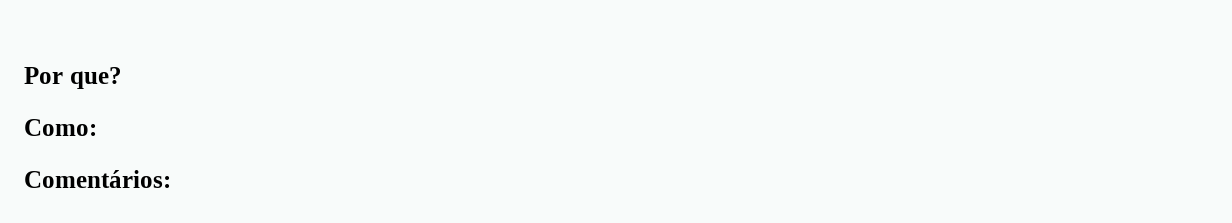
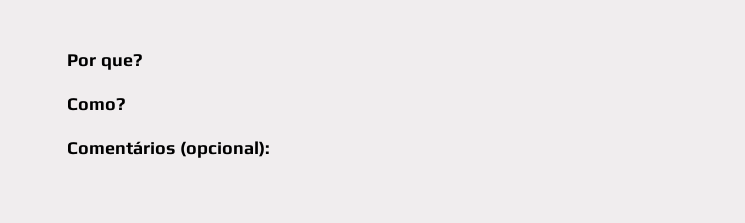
[24,119,97,136] [24,170,171,188] Como: // Comentários: -> [67,98,126,111] [67,141,270,158] Como? // Comentários (opcional):

